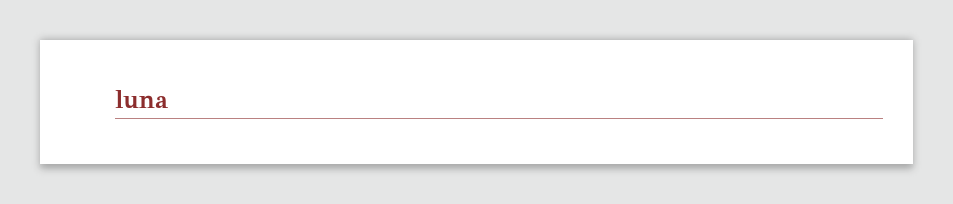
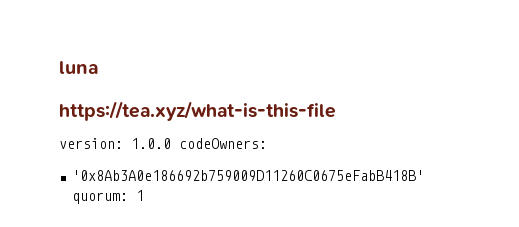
(168, 99) none -> [59,101,336,121] [59,138,267,149] [71,170,424,181] [71,190,144,204] // https://tea.xyz/what-is-this-file // version: 1.0.0 codeOwners: // '0x8Ab3A0e186692b759009D11260C0675eFabB418B' quorum: 1

